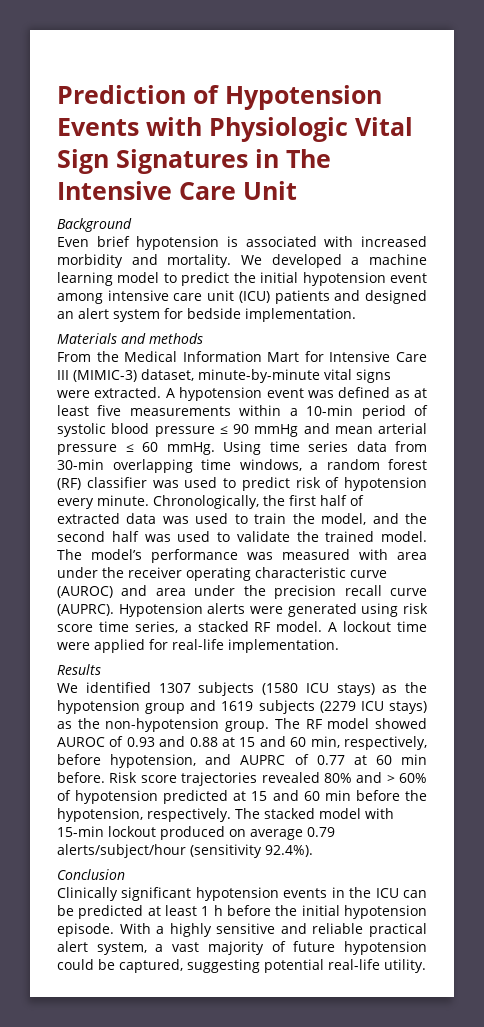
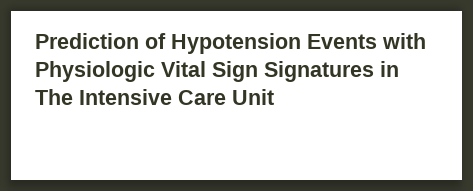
[57,218,132,232] [57,236,427,250] [57,254,427,268] [57,272,427,286] [57,290,428,304] [57,308,356,322] [57,333,203,344] [57,351,427,362] [57,369,391,383] [57,387,427,401] [57,405,428,419] [57,423,427,437] [57,441,427,455] [57,459,427,473] [57,477,427,491] [57,495,364,509] [57,513,428,525] [57,531,427,542] [57,549,427,563] [57,567,387,581] [57,585,427,599] [57,603,428,617] [57,621,428,633] [57,639,339,653] [57,664,101,675] [57,682,427,696] [57,700,428,714] [57,718,428,732] [57,736,427,750] [57,754,427,768] [57,772,427,786] [57,790,427,804] [57,808,394,822] [57,826,335,840] [57,844,313,858] [57,869,125,880] [57,887,428,901] [57,905,428,919] [57,923,427,937] [57,941,428,955] [57,959,426,973] // Background // Even brief hypotension is associated with increased morbidity and mortality. We developed a machine learning model to predict the initial hypotension event among intensive care unit (ICU) patients and designed an alert system for bedside implementation. // Materials and methods // From the Medical Information Mart for Intensive Care III (MIMIC-3) dataset, minute-by-minute vital signs were extracted. A hypotension event was defined as at least five measurements within a 10-min period of systolic blood pressure ≤ 90 mmHg and mean arterial pressure ≤ 60 mmHg. Using time series data from 30-min overlapping time windows, a random forest (RF) classifier was used to predict risk of hypotension every minute. Chronologically, the first half of extracted data was used to train the model, and the second half was used to validate the trained model. The model’s performance was measured with area under the receiver operating characteristic curve (AUROC) and area under the precision recall curve (AUPRC). Hypotension alerts were generated using risk score time series, a stacked RF model. A lockout time were applied for real-life implementation. // Results // We identified 1307 subjects (1580 ICU stays) as the hypotension group and 1619 subjects (2279 ICU stays) as the non-hypotension group. The RF model showed AUROC of 0.93 and 0.88 at 15 and 60 min, respectively, before hypotension, and AUPRC of 0.77 at 60 min before. Risk score trajectories revealed 80% and > 60% of hypotension predicted at 15 and 60 min before the hypotension, respectively. The stacked model with 15-min lockout produced on average 0.79 alerts/subject/hour (sensitivity 92.4%). // Conclusion // Clinically significant hypotension events in the ICU can be predicted at least 1 h before the initial hypotension episode. With a highly sensitive and reliable practical alert system, a vast majority of future hypotension could be captured, suggesting potential real-life utility. -> (274, 97) none

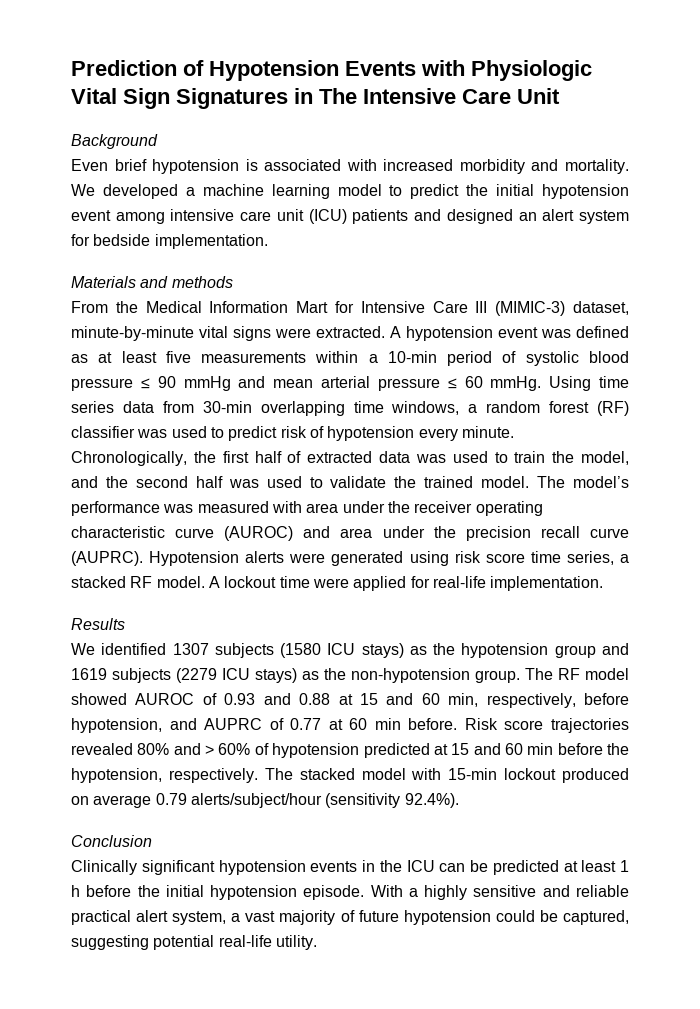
(274, 97) none -> [71,134,158,149] [71,159,629,174] [71,184,630,199] [71,209,630,224] [71,234,268,249] [71,276,233,288] [71,301,630,316] [71,326,629,341] [71,351,629,366] [71,376,629,391] [71,401,629,416] [71,426,514,441] [71,451,629,466] [71,476,629,488] [71,501,543,516] [71,526,629,541] [71,551,630,566] [71,576,604,591] [71,618,125,630] [71,643,629,658] [71,668,629,683] [71,693,630,708] [71,718,630,733] [71,743,629,758] [71,768,629,783] [71,793,459,808] [71,835,152,847] [71,860,629,875] [71,885,629,900] [71,910,629,925] [71,935,317,950] // Background // Even brief hypotension is associated with increased morbidity and mortality. We developed a machine learning model to predict the initial hypotension event among intensive care unit (ICU) patients and designed an alert system for bedside implementation. // Materials and methods // From the Medical Information Mart for Intensive Care III (MIMIC-3) dataset, minute-by-minute vital signs were extracted. A hypotension event was defined as at least five measurements within a 10-min period of systolic blood pressure ≤ 90 mmHg and mean arterial pressure ≤ 60 mmHg. Using time series data from 30-min overlapping time windows, a random forest (RF) classifier was used to predict risk of hypotension every minute. Chronologically, the first half of extracted data was used to train the model, and the second half was used to validate the trained model. The model’s performance was measured with area under the receiver operating characteristic curve (AUROC) and area under the precision recall curve (AUPRC). Hypotension alerts were generated using risk score time series, a stacked RF model. A lockout time were applied for real-life implementation. // Results // We identified 1307 subjects (1580 ICU stays) as the hypotension group and 1619 subjects (2279 ICU stays) as the non-hypotension group. The RF model showed AUROC of 0.93 and 0.88 at 15 and 60 min, respectively, before hypotension, and AUPRC of 0.77 at 60 min before. Risk score trajectories revealed 80% and > 60% of hypotension predicted at 15 and 60 min before the hypotension, respectively. The stacked model with 15-min lockout produced on average 0.79 alerts/subject/hour (sensitivity 92.4%). // Conclusion // Clinically significant hypotension events in the ICU can be predicted at least 1 h before the initial hypotension episode. With a highly sensitive and reliable practical alert system, a vast majority of future hypotension could be captured, suggesting potential real-life utility.

